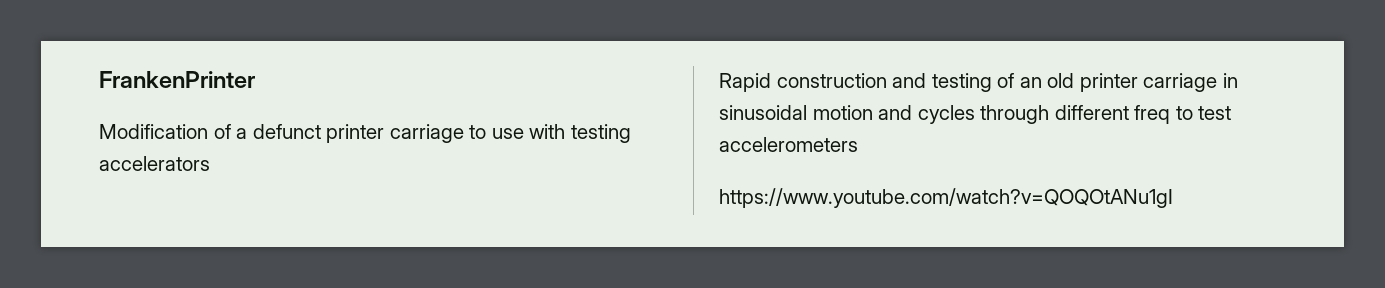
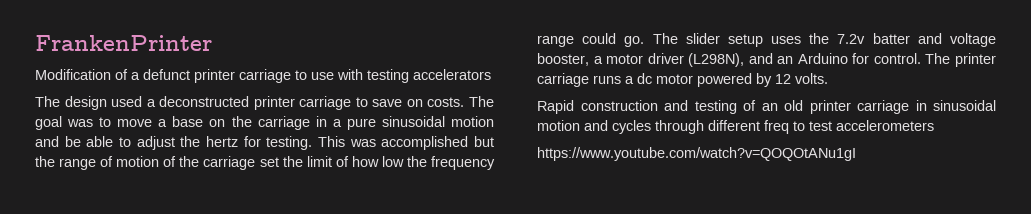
(210, 163) none -> [35,96,495,110] [35,116,495,130] [35,136,495,150] [35,156,495,170] [537,33,996,47] [537,53,996,67] [537,73,828,87] // The design used a deconstructed printer carriage to save on costs. The goal was to move a base on the carriage in a pure sinusoidal motion and be able to adjust the hertz for testing. This was accomplished but the range of motion of the carriage set the limit of how low the frequency range could go. The slider setup uses the 7.2v batter and voltage booster, a motor driver (L298N), and an Arduino for control. The printer carriage runs a dc motor powered by 12 volts.

